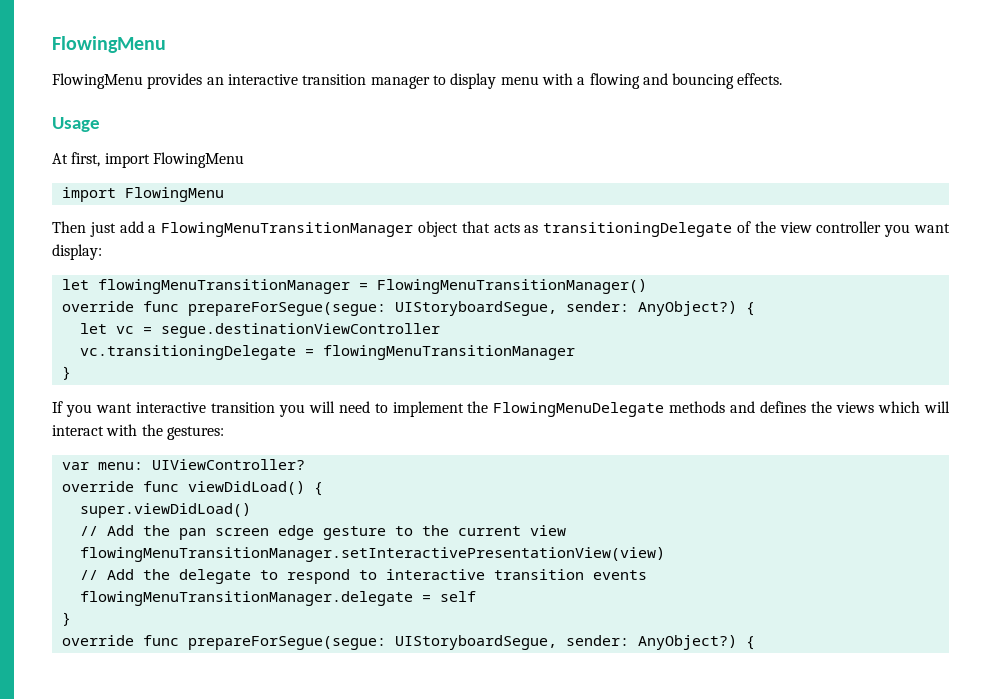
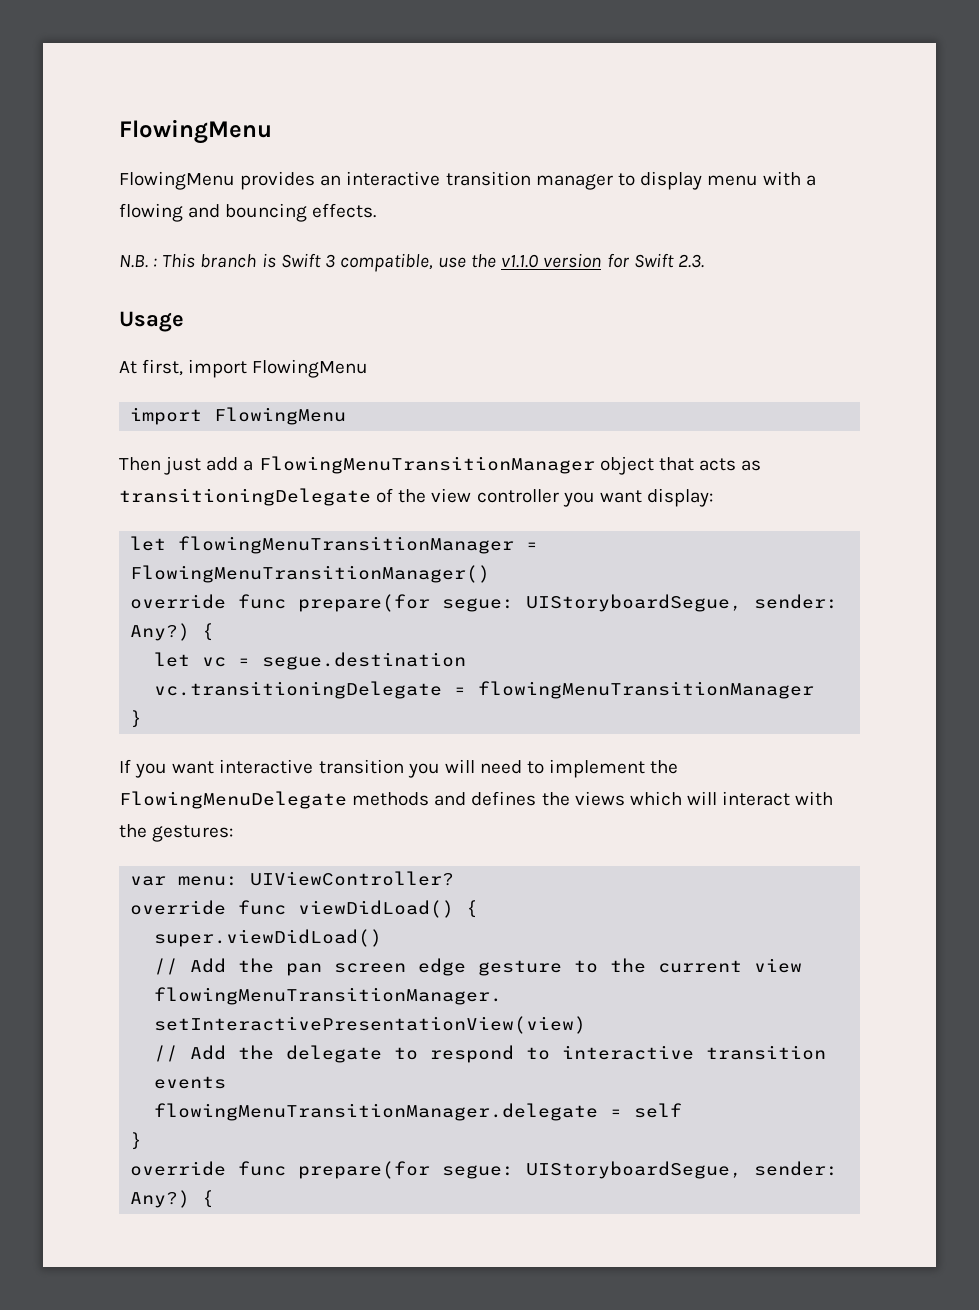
(783, 79) none -> [119,253,704,272] // N.B. : This branch is Swift 3 compatible, use the v1.1.0 version for Swift 2.3.
[187,301,737,316] prepareForSegue(segue: UIStoryboardSegue, sender: AnyObject?) -> [298,594,839,612] [130,623,191,641] prepare(for segue: UIStoryboardSegue, sender: Any?)
[160,323,440,338] segue.destinationViewController -> [262,652,467,670] segue.destination
[187,635,737,650] prepareForSegue(segue: UIStoryboardSegue, sender: AnyObject?) -> [298,1161,839,1179] [130,1190,191,1208] prepare(for segue: UIStoryboardSegue, sender: Any?)

